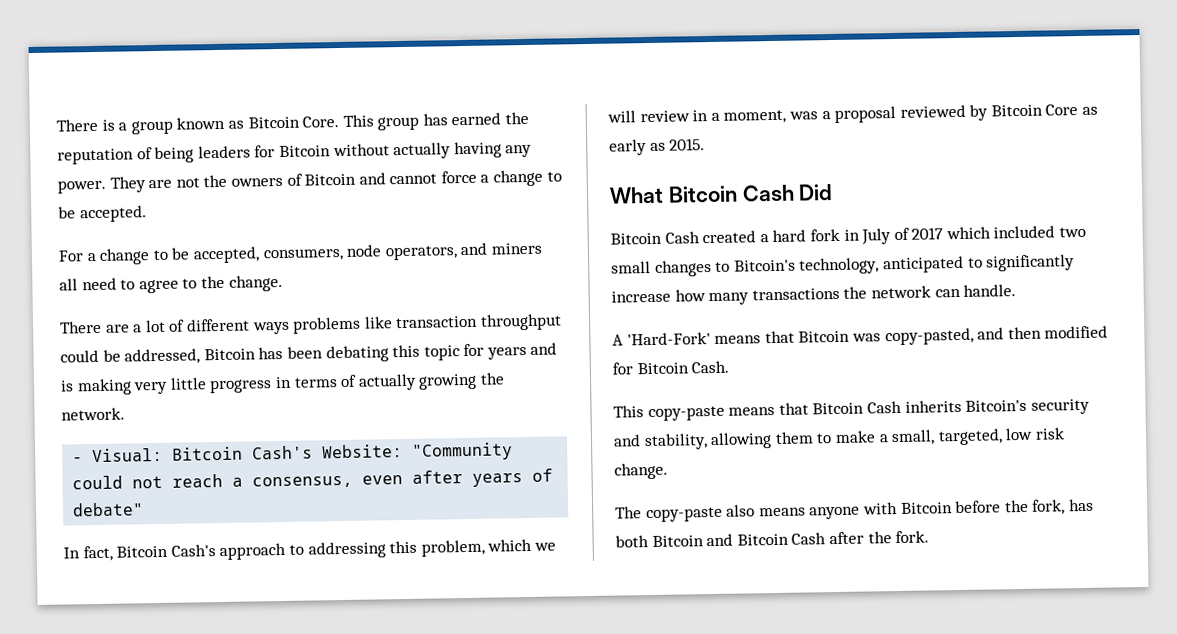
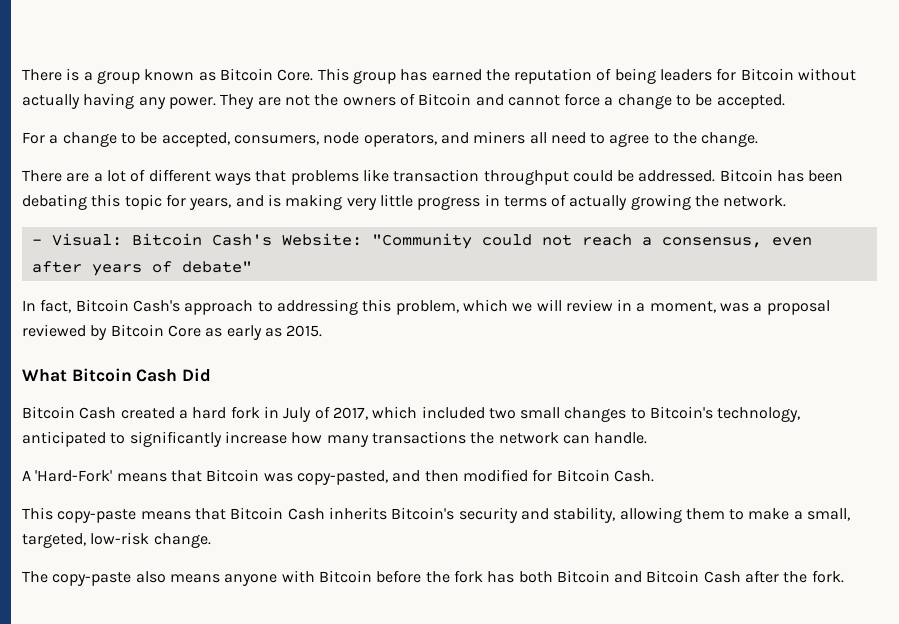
(290, 328) none -> [255,170,287,182] that
[124,348,201,365] addressed, -> [638,170,716,182] addressed.
[486,347,527,360] years -> [189,198,232,210] years,
[911,227,944,240] 2017 -> [332,407,368,420] 2017,
[1005,427,1065,441] low risk -> [90,532,150,545] low-risk
[1032,499,1066,515] fork, -> [453,570,483,583] fork

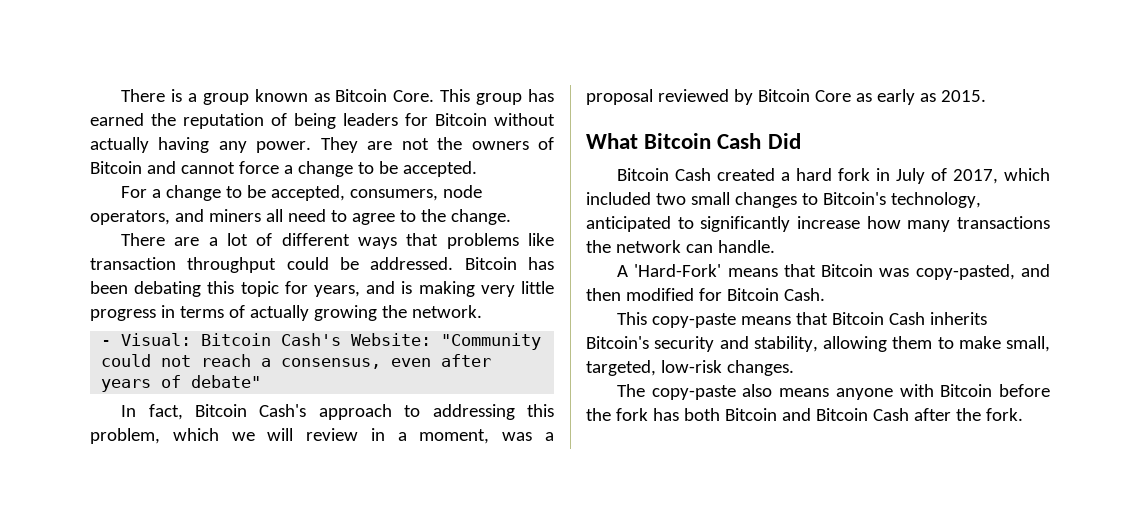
[793,511,803,520] a -> (1001, 342) none
[153,533,211,548] change. -> [726,360,794,376] changes.

